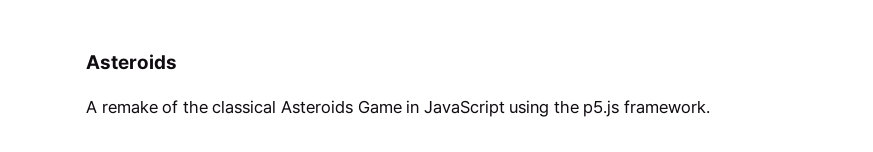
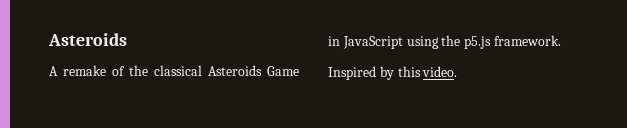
(711, 107) none -> [328,66,458,80] // Inspired by this video.

